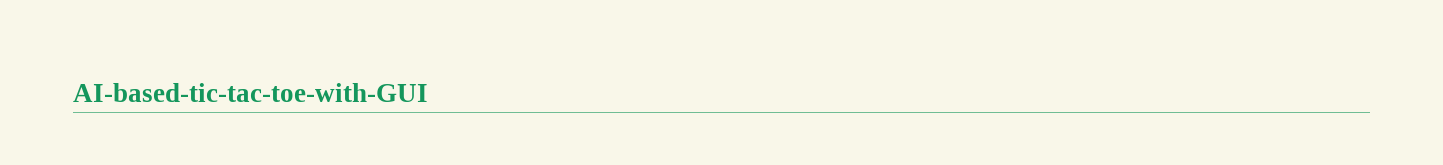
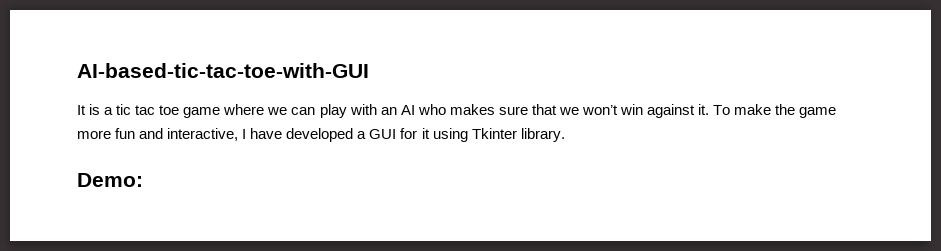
(428, 92) none -> [77,104,837,118] [77,128,565,142] [77,173,143,187] // It is a tic tac toe game where we can play with an AI who makes sure that we won’t win against it. To make the game more fun and interactive, I have developed a GUI for it using Tkinter library. // Demo:

